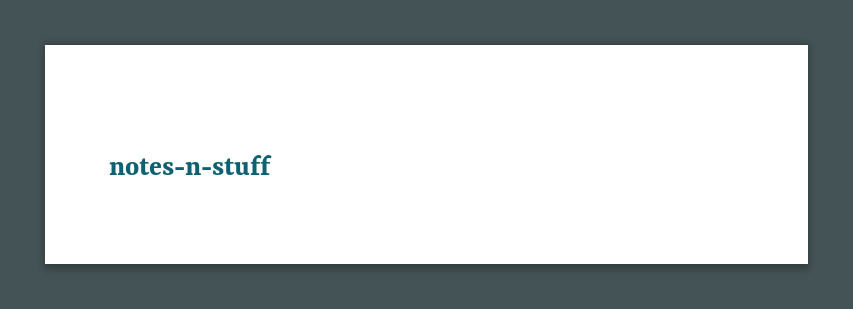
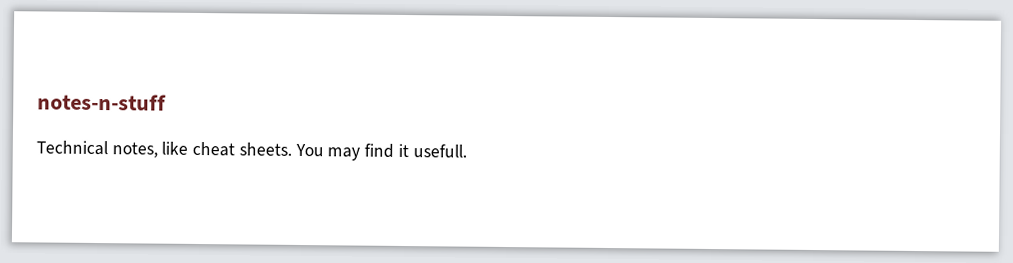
(272, 165) none -> [36,140,467,161] // Technical notes, like cheat sheets. You may find it usefull.

